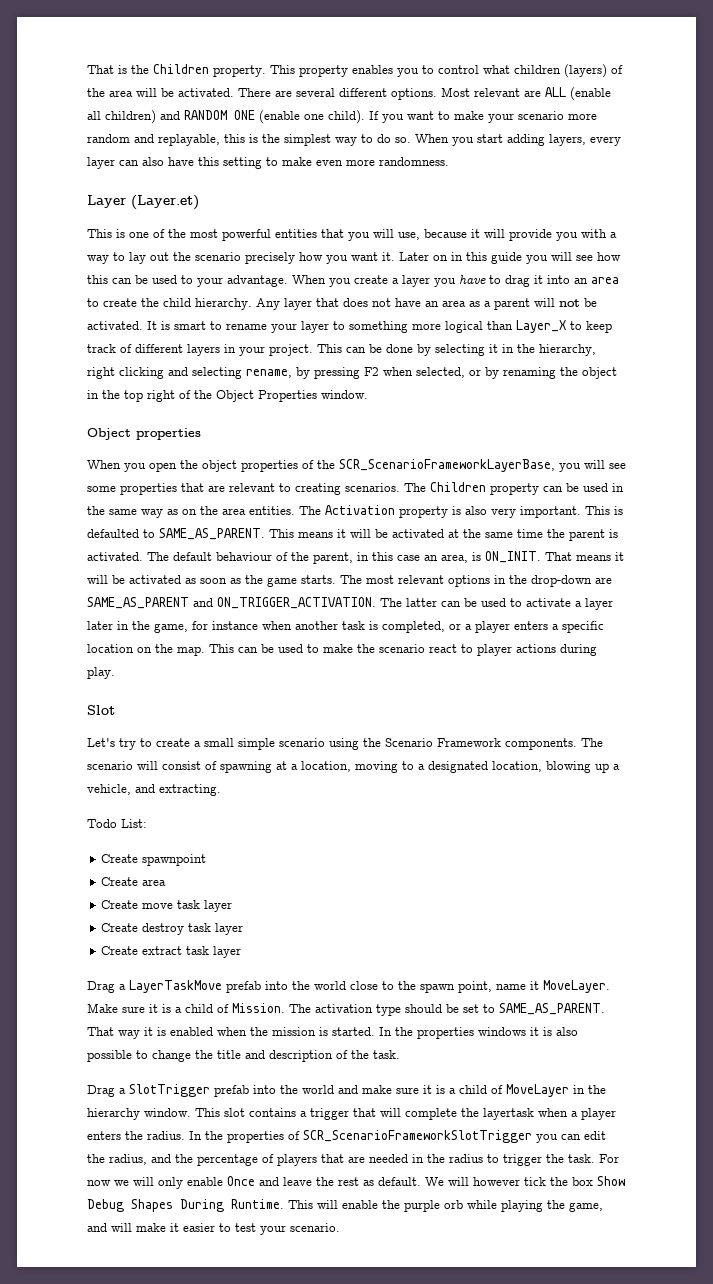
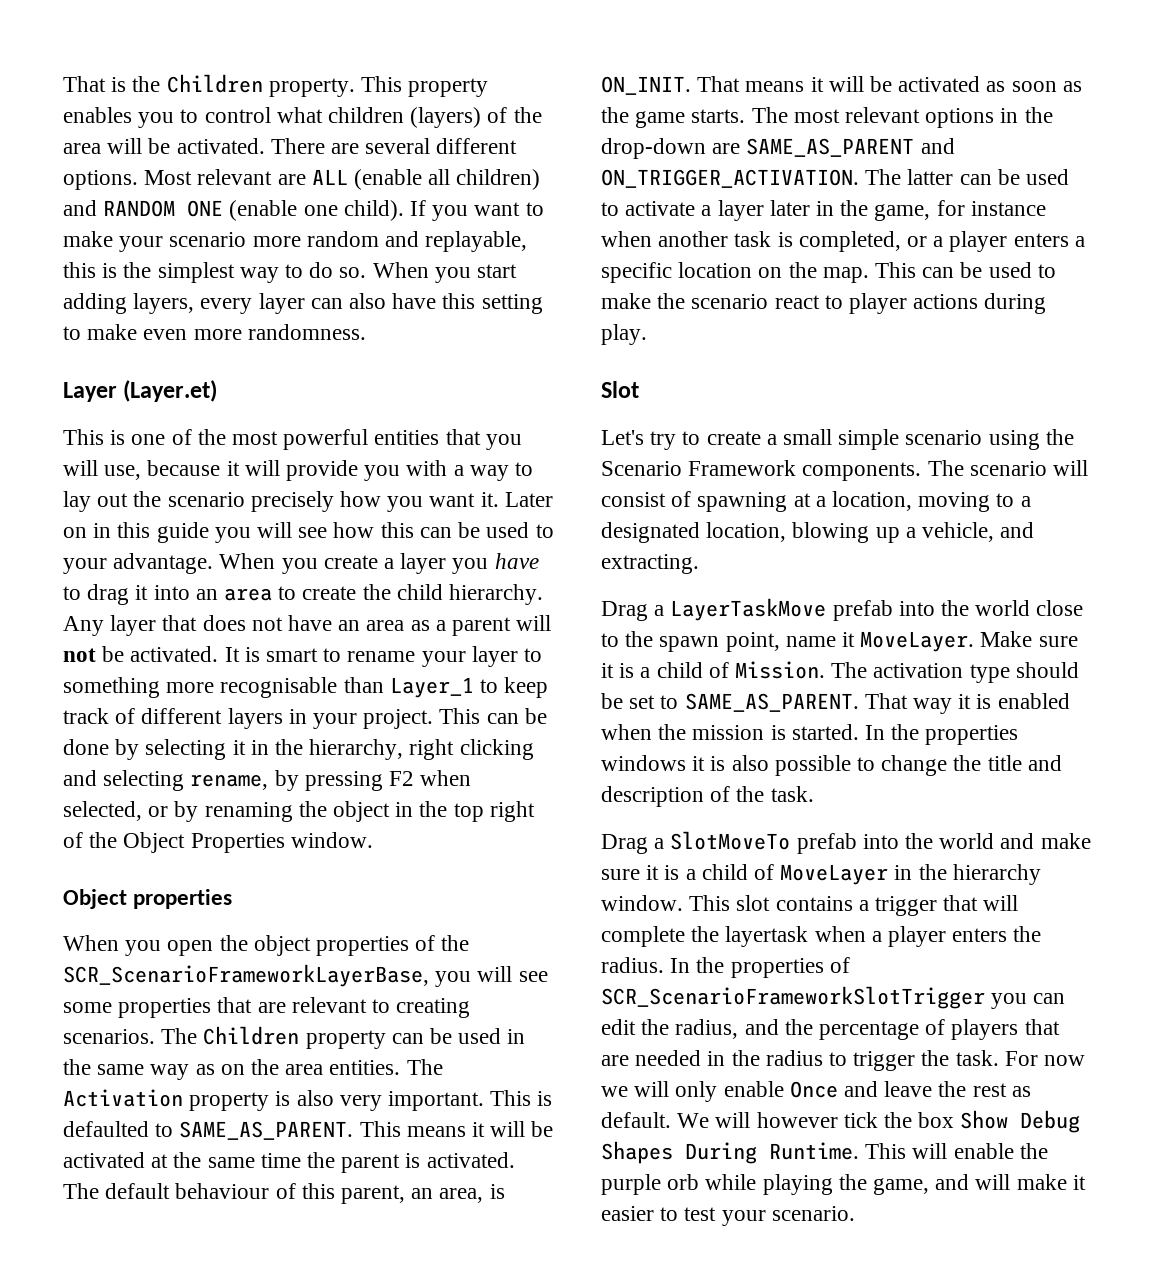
[445,320,566,333] logical than Layer_X -> [220,677,474,698] recognisable than Layer_1
[291,552,420,564] the parent, in this case -> [301,1183,406,1204] this parent,
[87,819,147,828] [101,854,207,866] [101,877,167,886] [101,900,233,912] [101,923,244,935] [101,946,242,958] // Todo List: // Create spawnpoint // Create area // Create move task layer // Create destroy task layer // Create extract task layer -> (699, 564) none
[129,1084,210,1097] SlotTrigger -> [670,831,791,850] SlotMoveTo

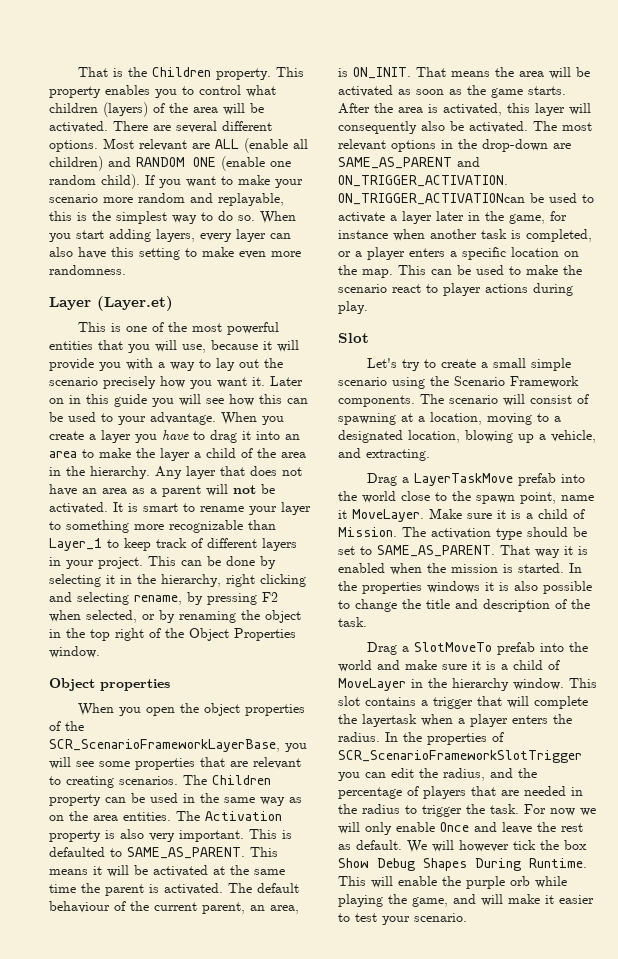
(338, 210) none -> [49,175,96,185] random
[302,584,443,600] create the child -> [99,448,306,461] [49,466,85,476] make the layer a child of the area in the
[220,677,338,698] recognisable -> [169,520,243,533] recognizable
[301,1183,335,1199] this -> [130,901,197,911] the current
[810,77,824,92] it -> [495,67,544,77] the area
(746, 116) none -> [338,103,591,116] [338,121,528,134] After the area is activated, this layer will consequently also be activated.
[865,169,992,185] The latter can -> [338,193,525,205] ON_TRIGGER_ACTIVATIONcan

